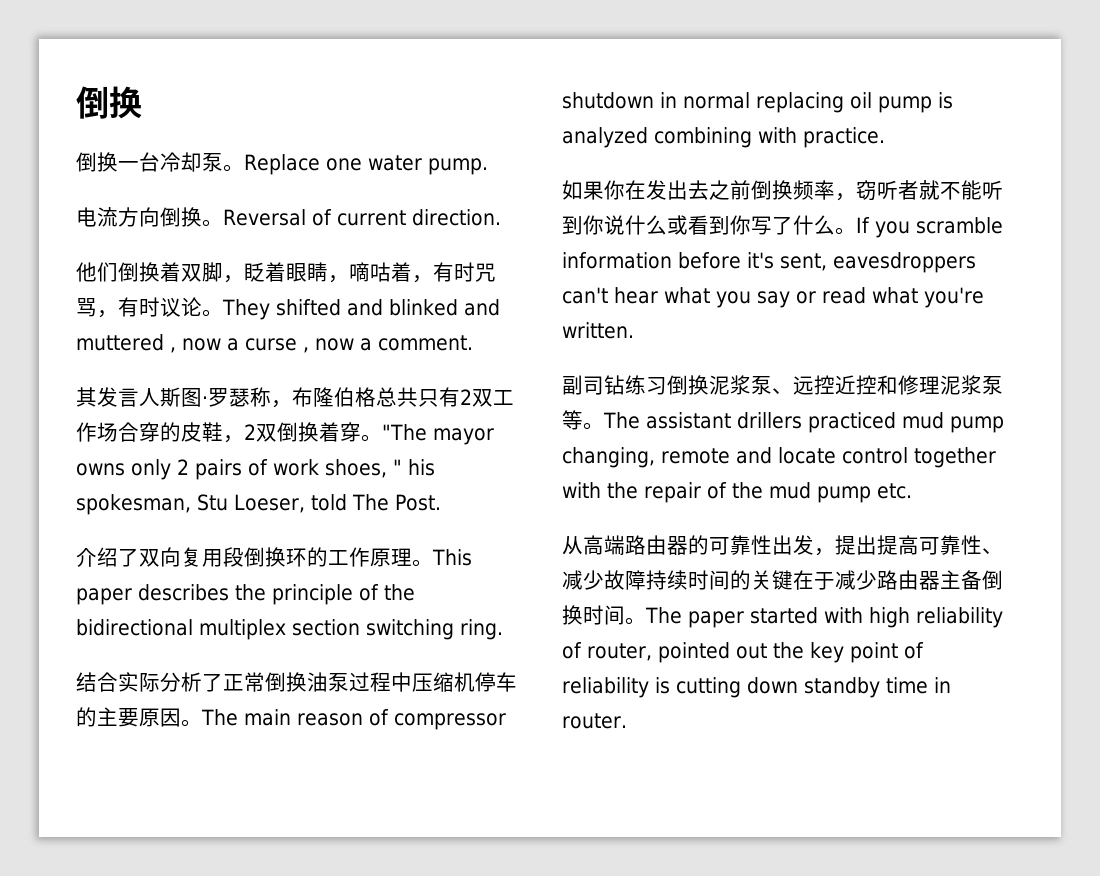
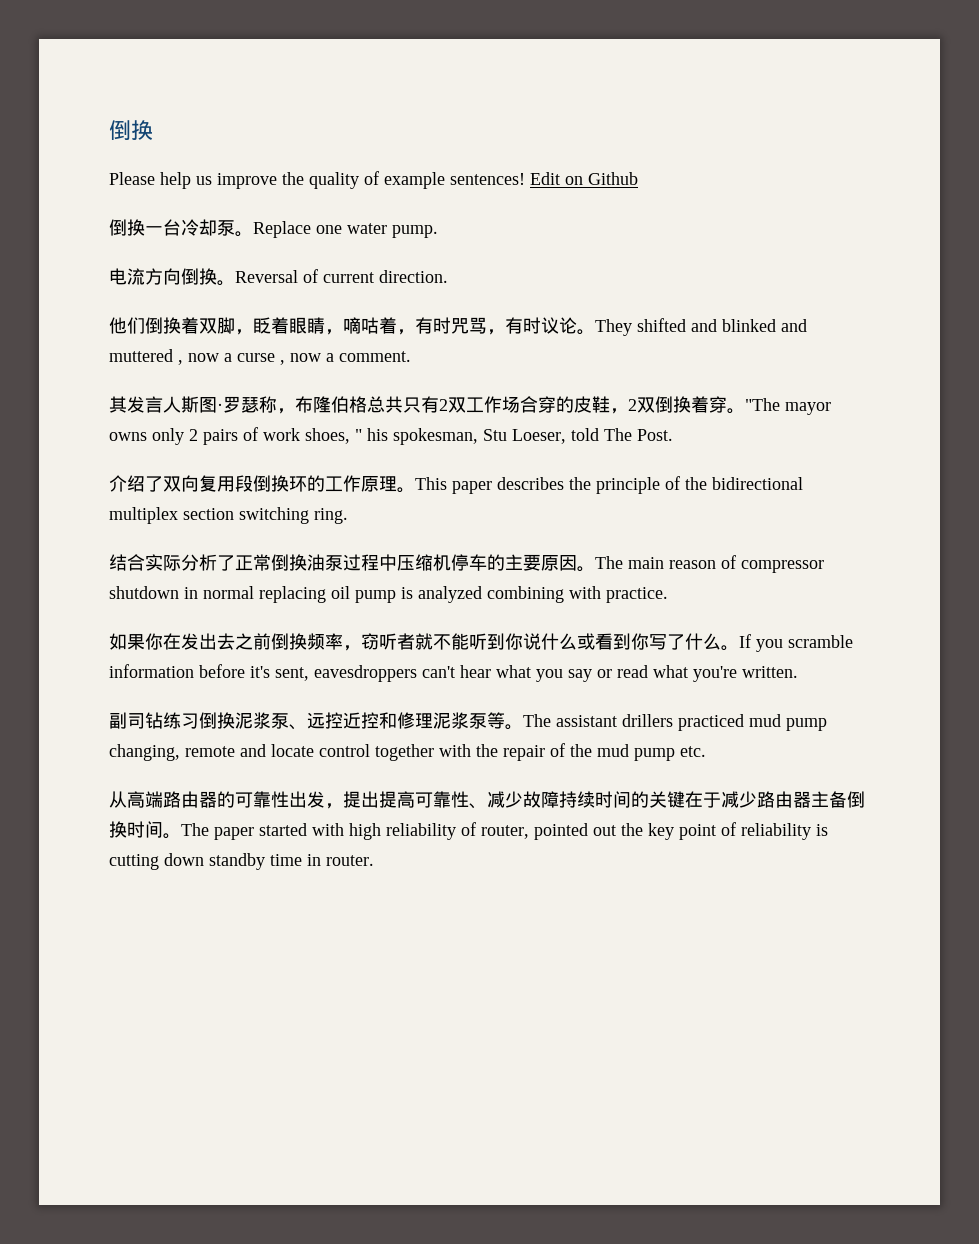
[76,86,142,119] 倒换 -> [109,120,153,140] [109,171,638,189] 倒换 // Please help us improve the quality of example sentences! Edit on Github

